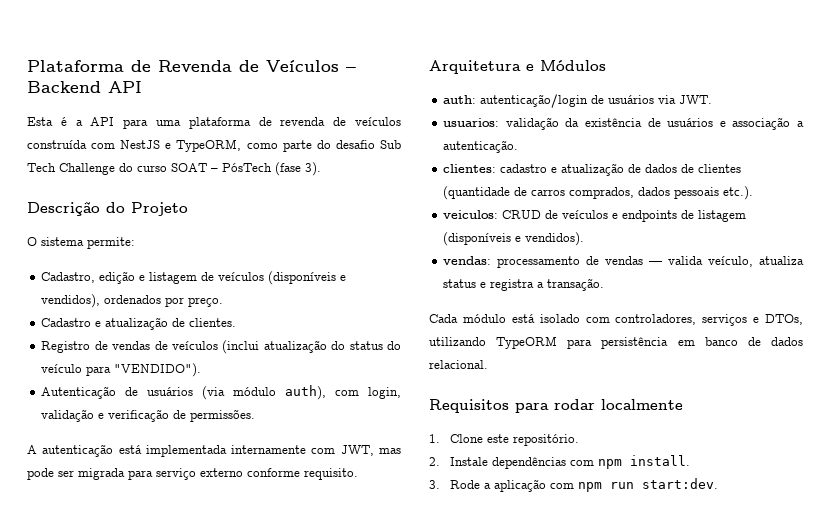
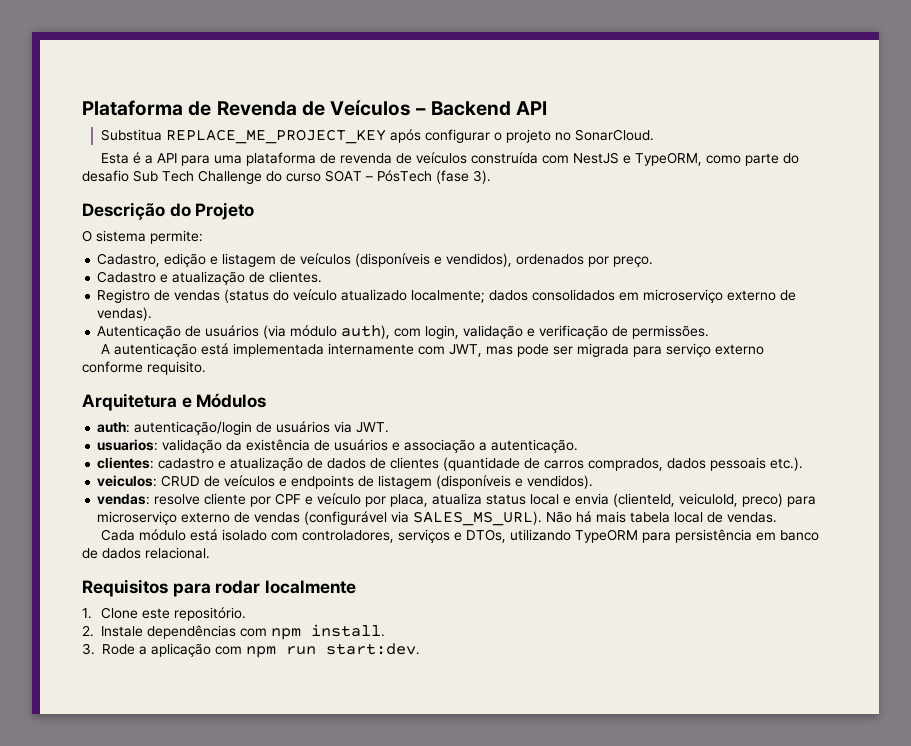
(142, 87) none -> [100,129,654,144] // Substitua REPLACE_ME_PROJECT_KEY após configurar o projeto no SonarCloud.
[154,340,401,354] [41,363,202,377] de veículos (inclui atualização do status do veículo para "VENDIDO"). -> [224,289,797,303] [97,307,153,321] (status do veículo atualizado localmente; dados consolidados em microserviço externo de vendas).
[497,256,804,268] [443,278,605,291] processamento de vendas — valida veículo, atualiza status e registra a transação. -> [154,493,817,507] [97,511,778,526] resolve cliente por CPF e veículo por placa, atualiza status local e envia (clienteId, veiculoId, preco) para microserviço externo de vendas (configurável via SALES_MS_URL). Não há mais tabela local de vendas.

